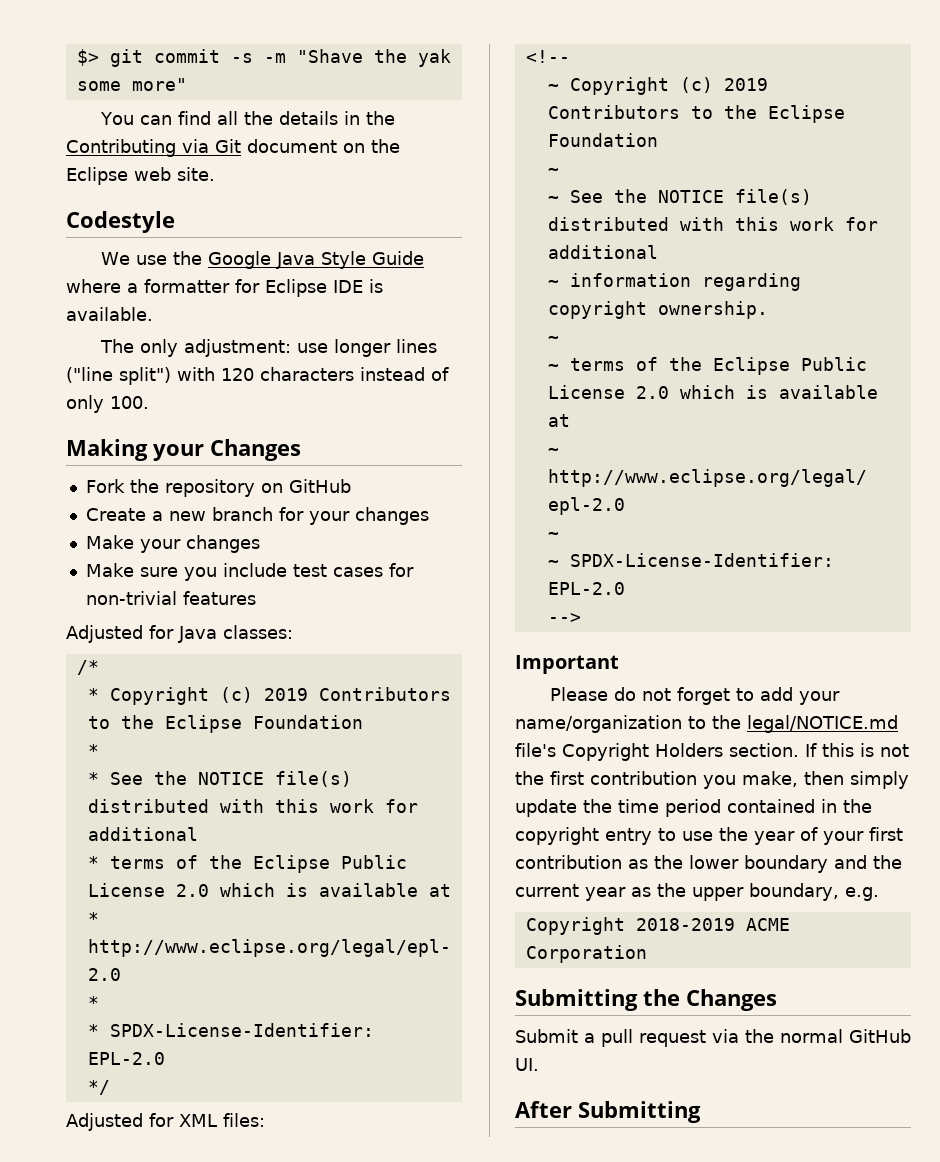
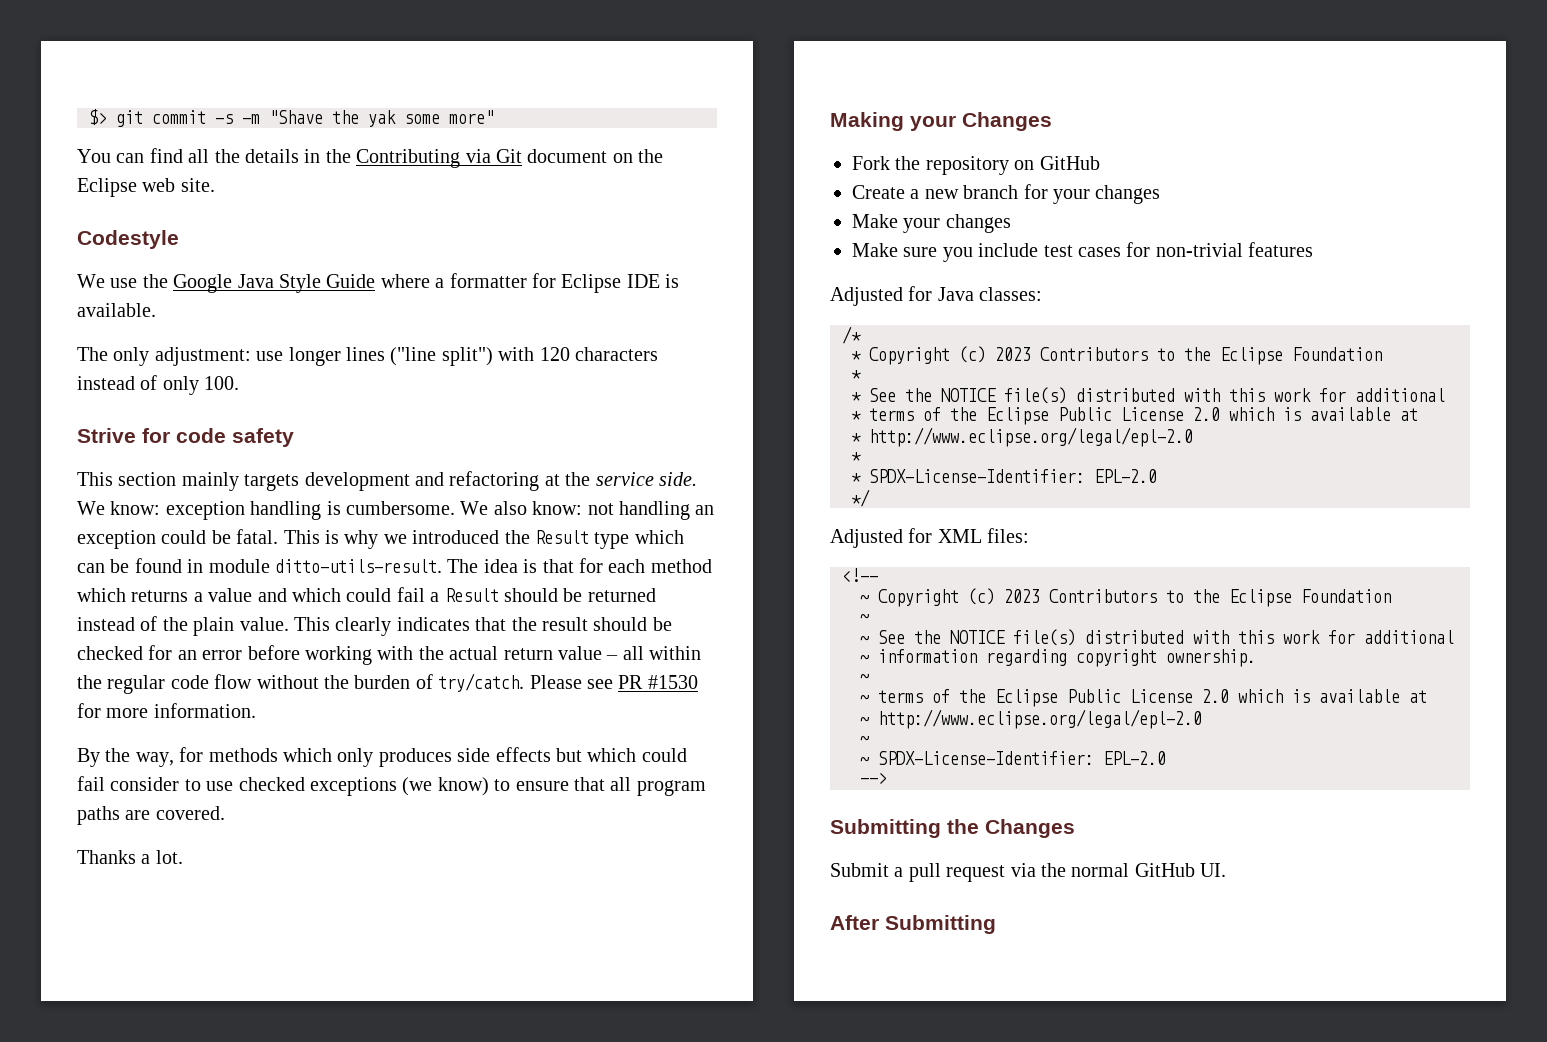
(149, 402) none -> [77,428,294,447] [77,471,697,491] [77,501,715,520] [77,529,684,549] [77,558,712,573] [77,587,656,602] [77,616,672,636] [77,645,702,665] [77,673,698,694] [77,703,256,718] [77,747,687,767] [77,776,706,796] [77,806,225,825] [77,850,183,864] // Strive for code safety // This section mainly targets development and refactoring at the service side. We know: exception handling is cumbersome. We also know: not handling an exception could be fatal. This is why we introduced the Result type which can be found in module ditto-utils-result. The idea is that for each method which returns a value and which could fail a Result should be returned instead of the plain value. This clearly indicates that the result should be checked for an error before working with the actual return value – all within the regular code flow without the burden of try/catch. Please see PR #1530 for more information. // By the way, for methods which only produces side effects but which could fail consider to use checked exceptions (we know) to ensure that all program paths are covered. // Thanks a lot.
[263,688,308,701] 2019 -> [995,347,1031,361] 2023
[723,78,768,91] 2019 -> [1004,589,1040,603] 2023
[515,655,619,674] [549,687,840,705] [515,715,898,733] [515,743,909,761] [515,771,909,789] [515,799,872,817] [515,827,903,845] [515,855,902,873] [515,883,879,901] [525,917,790,935] [525,945,647,963] // Important // Please do not forget to add your name/organization to the legal/NOTICE.md file's Copyright Holders section. If this is not the first contribution you make, then simply update the time period contained in the copyright entry to use the year of your first contribution as the lower boundary and the current year as the upper boundary, e.g. // Copyright 2018-2019 ACME Corporation -> (887, 778) none

